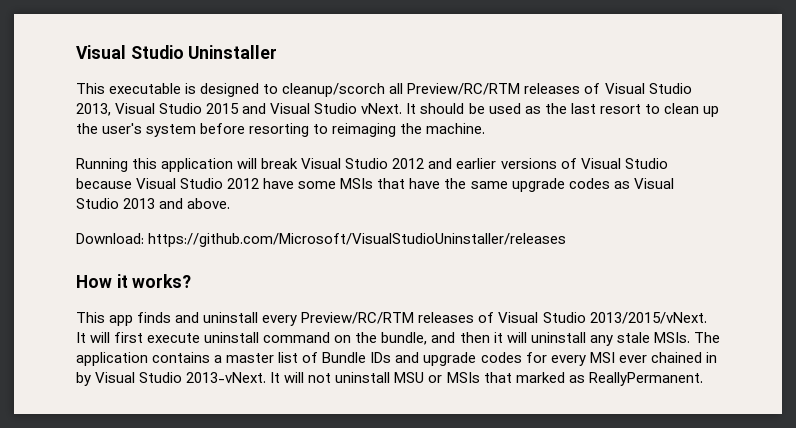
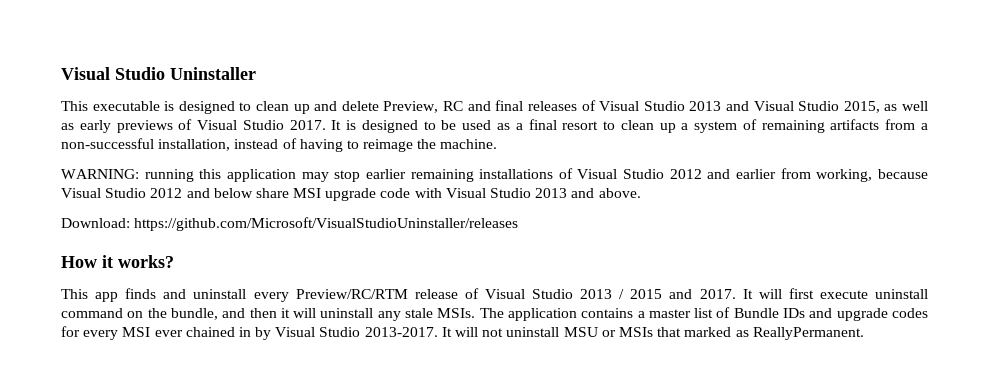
[282,83,692,97] [76,103,465,116] cleanup/scorch all Preview/RC/RTM releases of Visual Studio 2013, Visual Studio 2015 and Visual Studio vNext. It should -> [256,100,928,114] [61,119,436,133] clean up and delete Preview, RC and final releases of Visual Studio 2013 and Visual Studio 2015, as well as early previews of Visual Studio 2017. It is designed to
[544,103,596,114] the last -> [515,119,557,130] a final
[76,123,486,137] [76,158,299,172] the user's system before resorting to reimaging the machine. // Running this application will break -> [681,119,928,133] [61,138,498,152] [61,168,573,182] a system of remaining artifacts from a non-successful installation, instead of having to reimage the machine. // WARNING: running this application may stop earlier remaining installations of
[500,158,668,169] [76,178,630,192] versions of Visual Studio because Visual Studio 2012 have some MSIs that have the same upgrade codes as -> [780,168,928,182] [61,188,442,201] from working, because Visual Studio 2012 and below share MSI upgrade code with
[418,312,707,324] releases of Visual Studio 2013/2015/vNext. -> [414,288,736,299] release of Visual Studio 2013 / 2015 and 2017.
[186,372,267,383] 2013-vNext. -> [364,327,438,337] 2013-2017.

